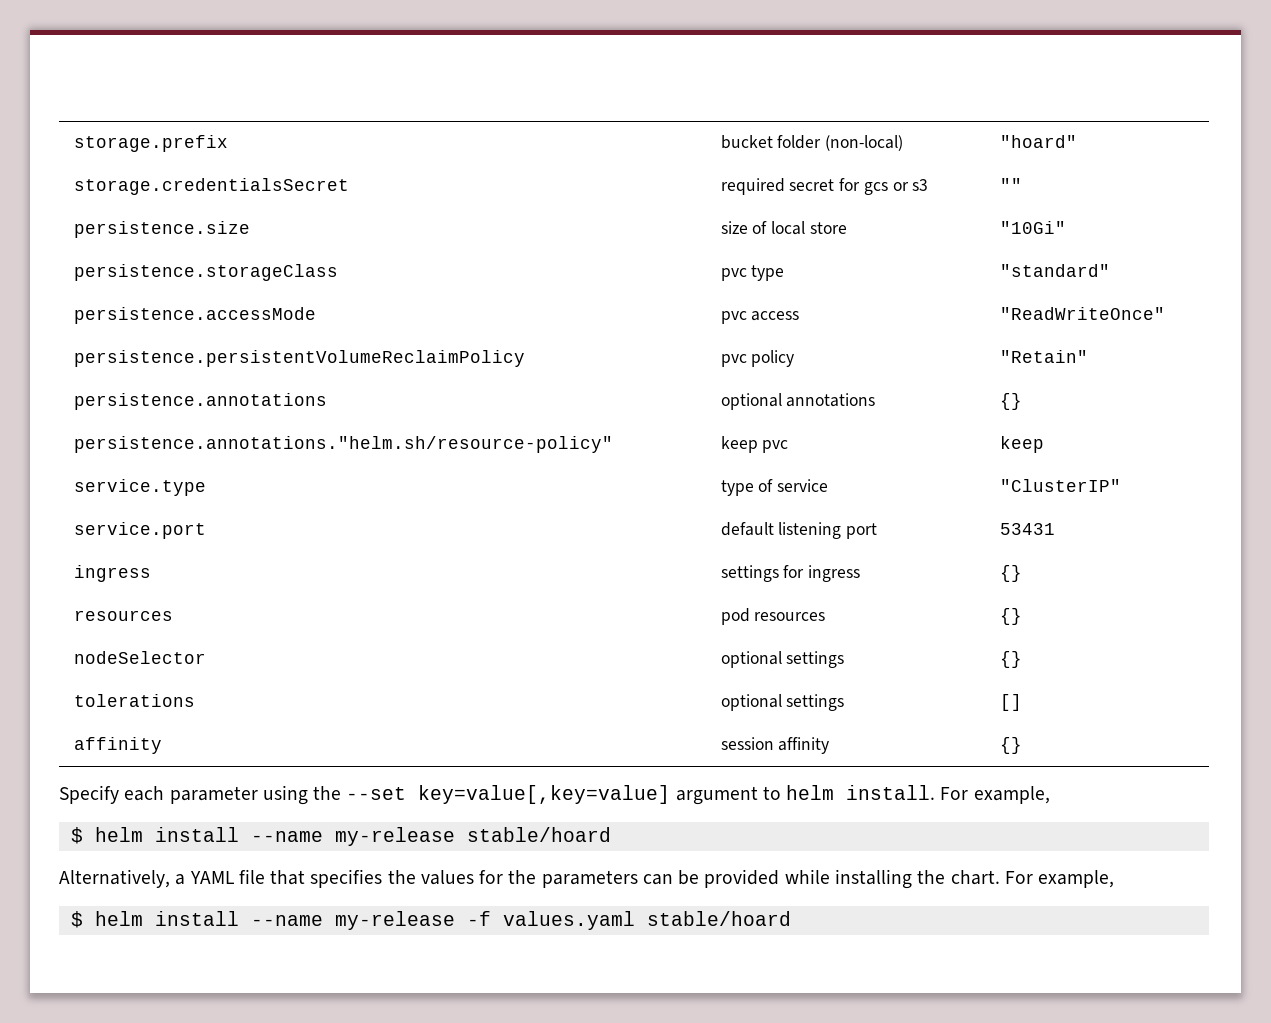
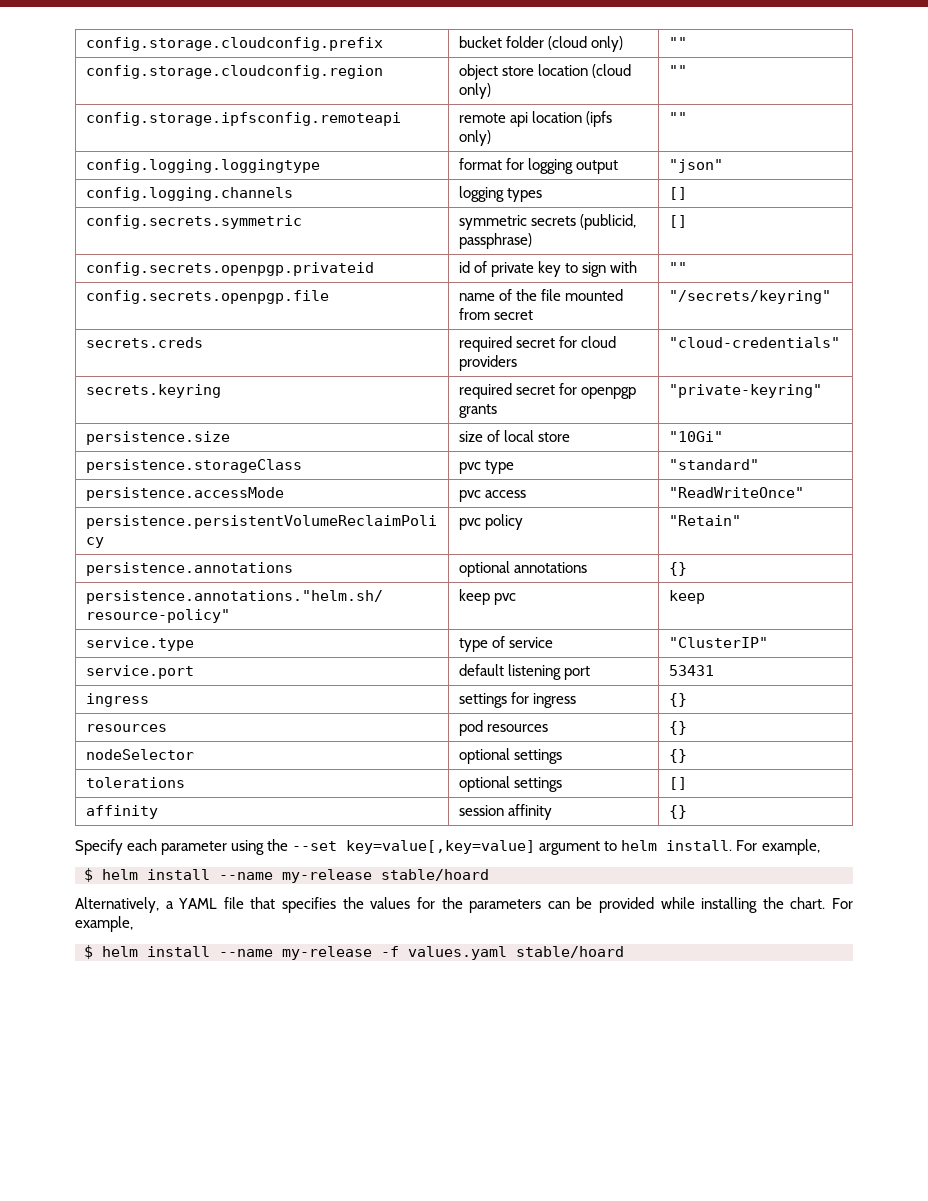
[73,135,228,152] storage.prefix -> [85,37,383,51] config.storage.cloudconfig.prefix
[825,135,904,151] [999,135,1077,148] [73,178,349,195] [720,178,929,195] [999,178,1022,191] (non-local) | "hoard" // storage.credentialsSecret | required secret for gcs or s3 | "" -> [548,36,624,52] [668,37,687,48] [85,65,383,79] [458,64,632,80] [458,83,491,99] [668,65,687,76] [85,112,401,126] [458,111,613,127] [458,130,491,146] [668,112,687,123] [85,159,320,173] [458,158,619,174] [668,159,723,173] [85,187,293,201] [458,186,542,202] [668,187,687,200] [85,215,302,229] [458,214,637,230] [458,233,532,249] [668,215,687,228] [85,262,374,276] [458,261,638,277] [668,262,687,273] [85,290,329,304] [458,289,624,301] [458,308,533,320] [668,290,831,304] [85,337,203,348] [458,336,617,352] [458,355,517,371] [668,337,840,348] [85,384,221,398] [458,383,637,399] [458,404,497,418] [668,384,822,398] (cloud only) | "" // config.storage.cloudconfig.region | object store location (cloud only) | "" // config.storage.ipfsconfig.remoteapi | remote api location (ipfs only) | "" // config.logging.loggingtype | format for logging output | "json" // config.logging.channels | logging types | [] // config.secrets.symmetric | symmetric secrets (publicid, passphrase) | [] // config.secrets.openpgp.privateid | id of private key to sign with | "" // config.secrets.openpgp.file | name of the file mounted from secret | "/secrets/keyring" // secrets.creds | required secret for cloud providers | "cloud-credentials" // secrets.keyring | required secret for openpgp grants | "private-keyring"

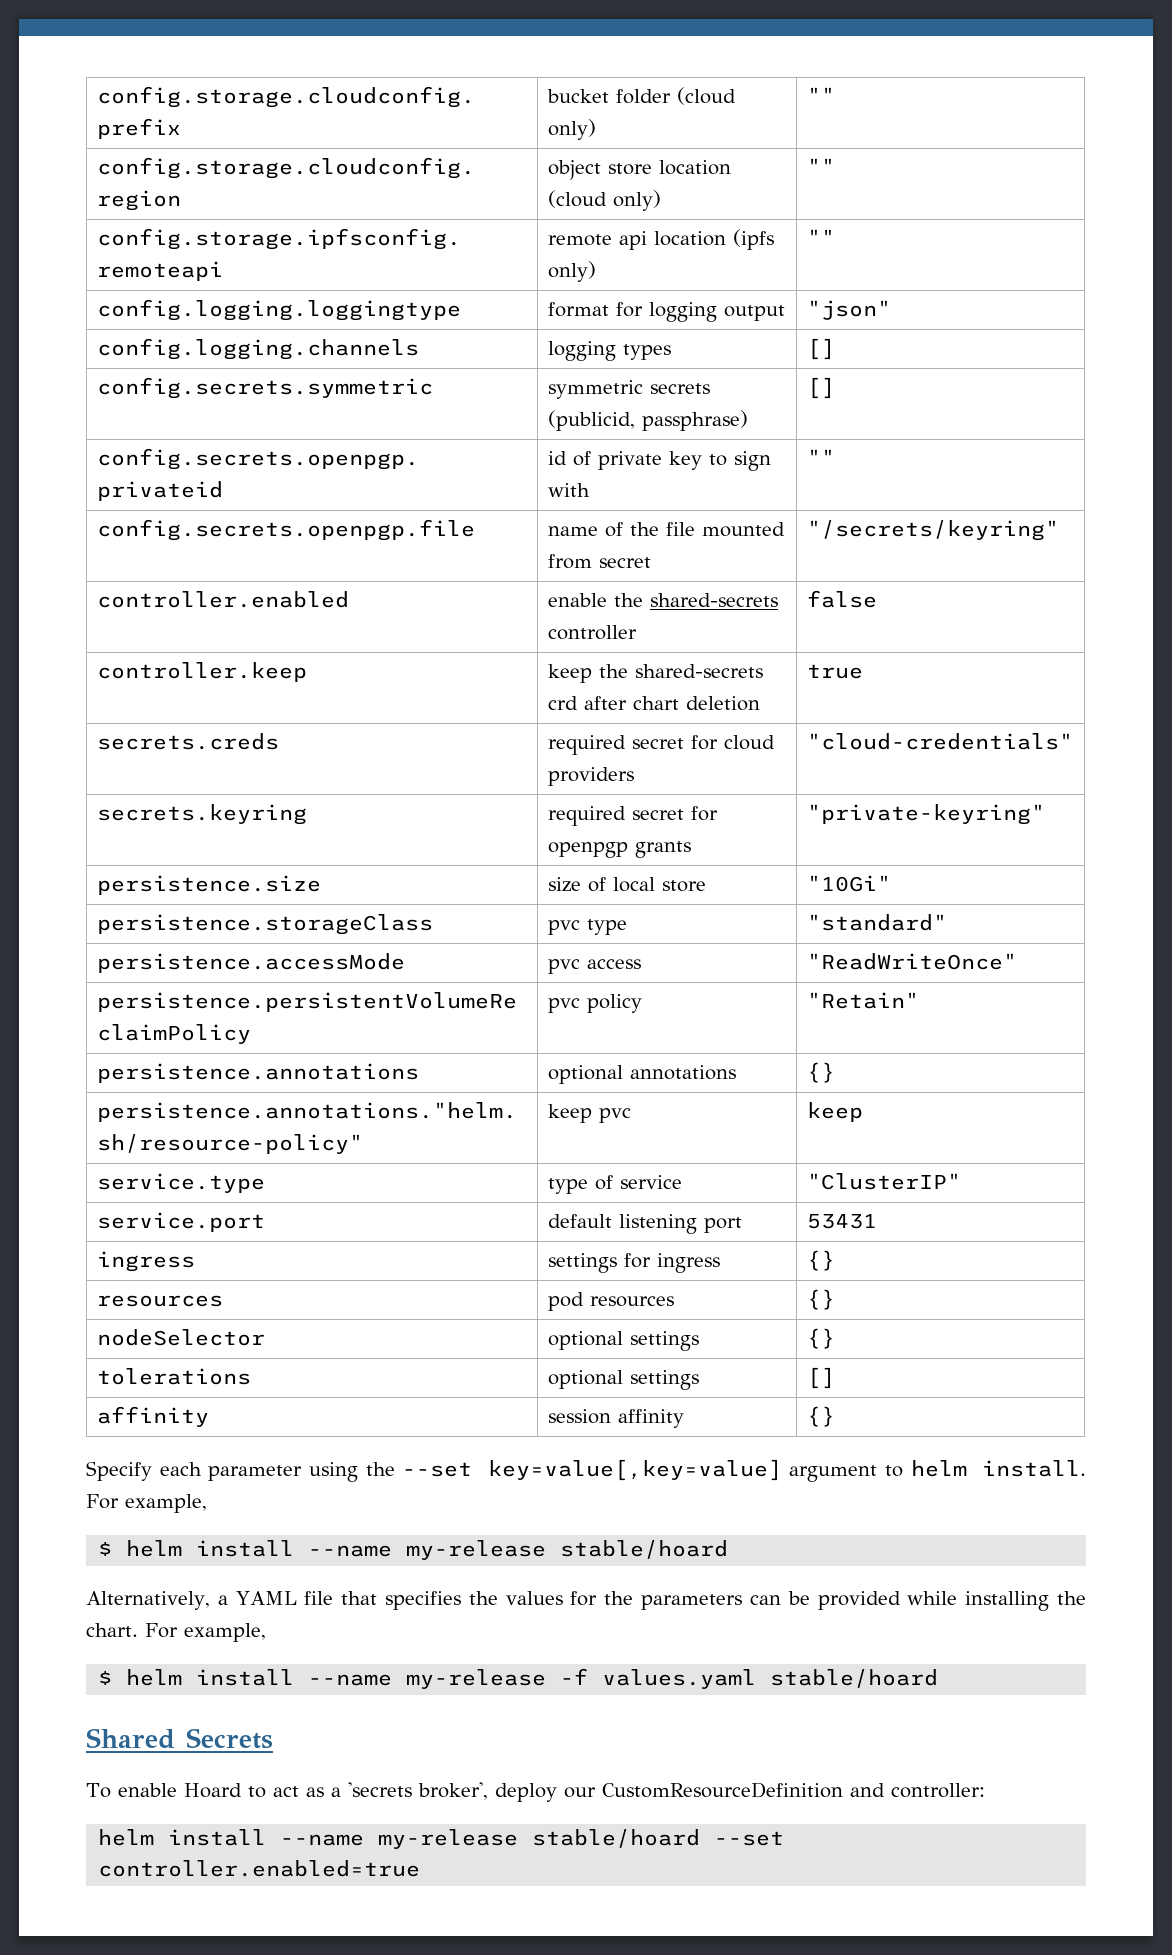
(831, 297) none -> [96,591,349,608] [547,593,778,607] [547,625,637,640] [806,590,877,608] [96,662,307,682] [547,664,763,683] [547,696,760,711] [806,664,863,679] // controller.enabled | enable the shared-secrets controller | false // controller.keep | keep the shared-secrets crd after chart deletion | true
(624, 952) none -> [86,1728,273,1749] [86,1782,985,1802] [98,1829,785,1849] [98,1860,421,1877] // Shared Secrets // To enable Hoard to act as a 'secrets broker', deploy our CustomResourceDefinition and controller: // helm install --name my-release stable/hoard --set controller.enabled=true

